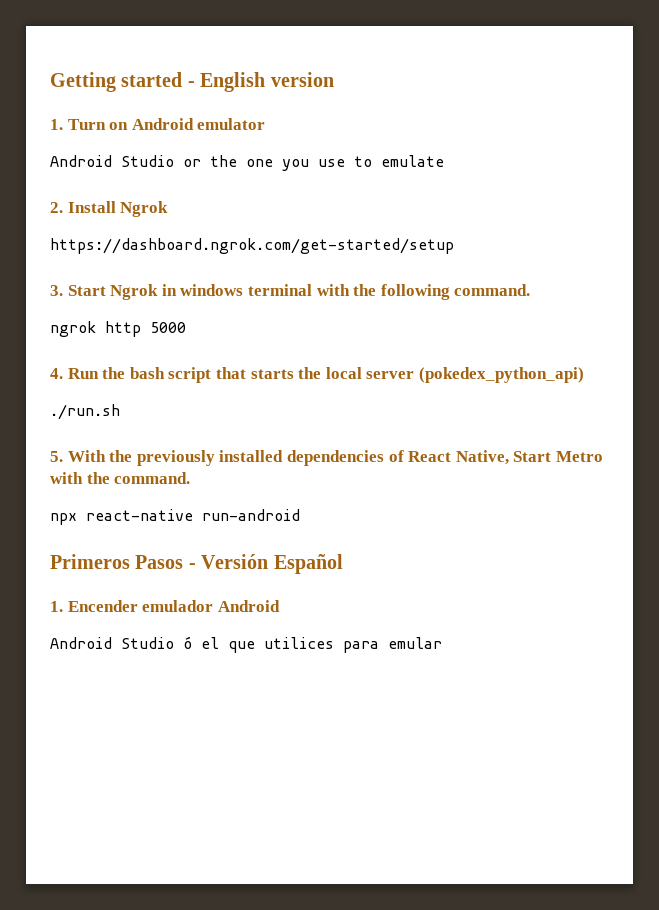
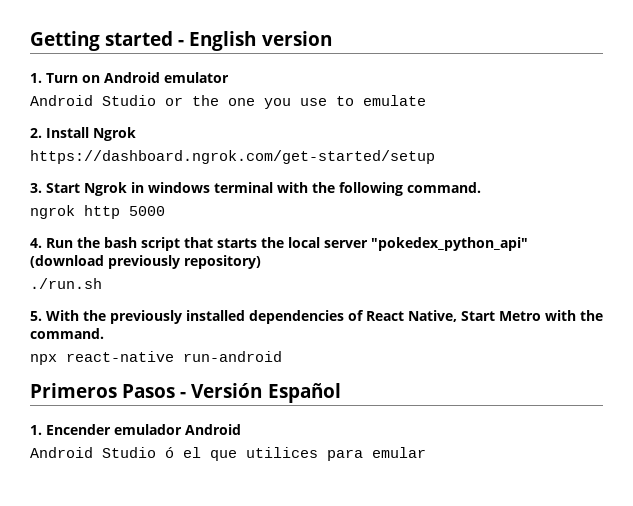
[418,367,584,383] (pokedex_python_api) -> [371,237,528,251] [30,255,261,269] "pokedex_python_api" (download previously repository)

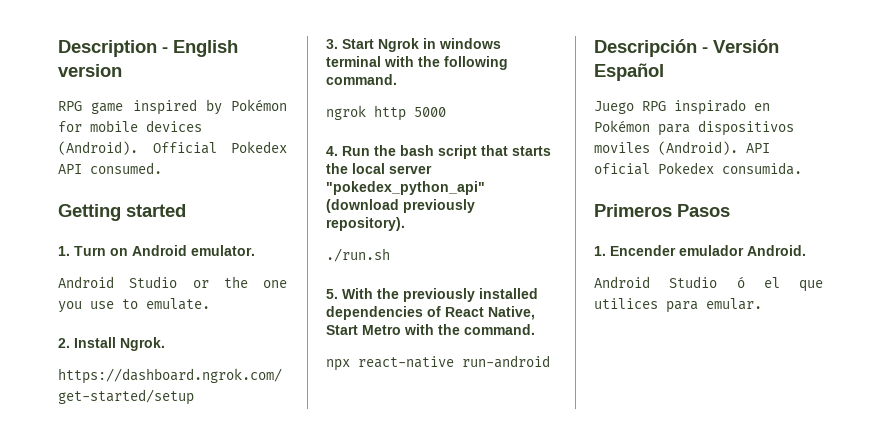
[30,31,174,51] Getting started -> [58,40,157,57] Description
(332, 38) none -> [58,99,287,115] [58,120,202,132] [58,141,287,155] [58,162,162,174] [58,204,186,221] // RPG game inspired by Pokémon for mobile devices (Android). Official Pokedex API consumed. // Getting started
[164,72,229,83] emulator -> [191,245,255,256] emulator.
[363,95,426,106] emulate -> [146,298,210,310] emulate.
[93,127,136,141] Ngrok -> [120,337,165,351] Ngrok.
[184,255,261,269] repository) -> [326,217,405,231] repository).
[30,383,176,398] Primeros Pasos -> [594,39,697,57] Descripción
(341, 393) none -> [594,99,770,115] [594,120,794,136] [594,141,770,155] [594,162,802,175] [594,204,730,217] // Juego RPG inspirado en Pokémon para dispositivos moviles (Android). API oficial Pokedex consumida. // Primeros Pasos
[185,424,241,435] Android -> [747,245,806,256] Android.
[372,447,426,458] emular -> [706,298,762,310] emular.

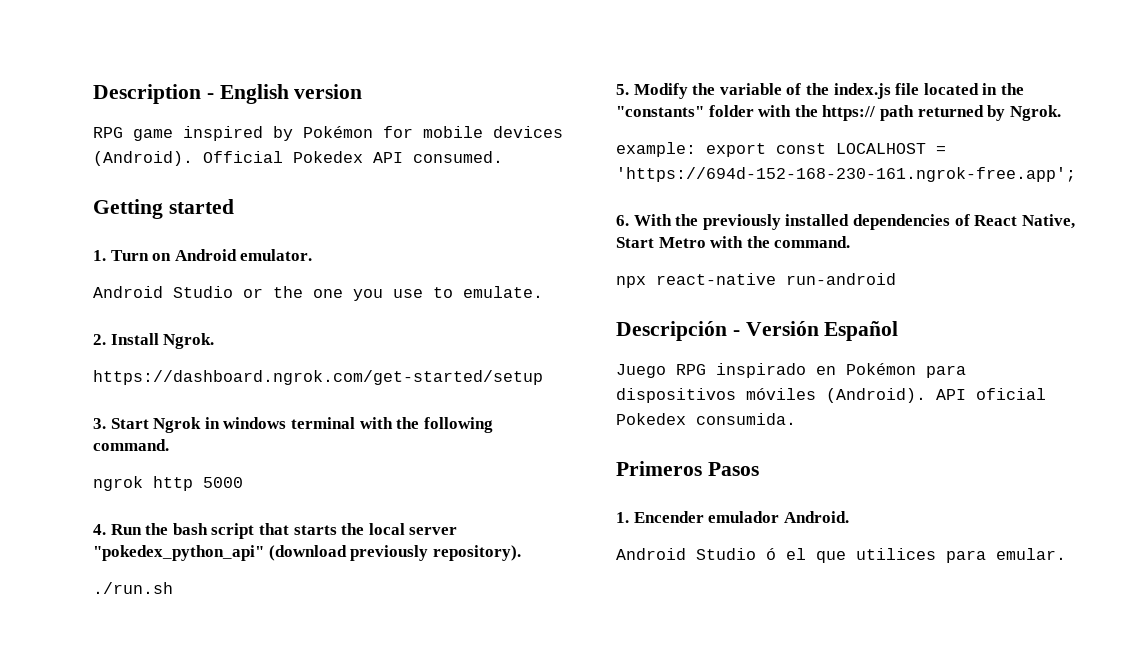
(338, 294) none -> [633,83,1024,99] [616,105,1061,121] [616,142,946,157] [616,167,1076,182] [616,215,629,226] Modify the variable of the index.js file located in the "constants" folder with the https:// path returned by Ngrok. // example: export const LOCALHOST = 'https://694d-152-168-230-161.ngrok-free.app'; // 6.
[594,142,650,153] moviles -> [746,388,816,400] móviles

